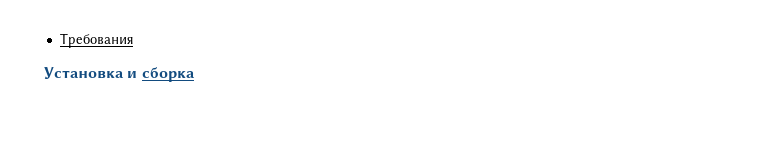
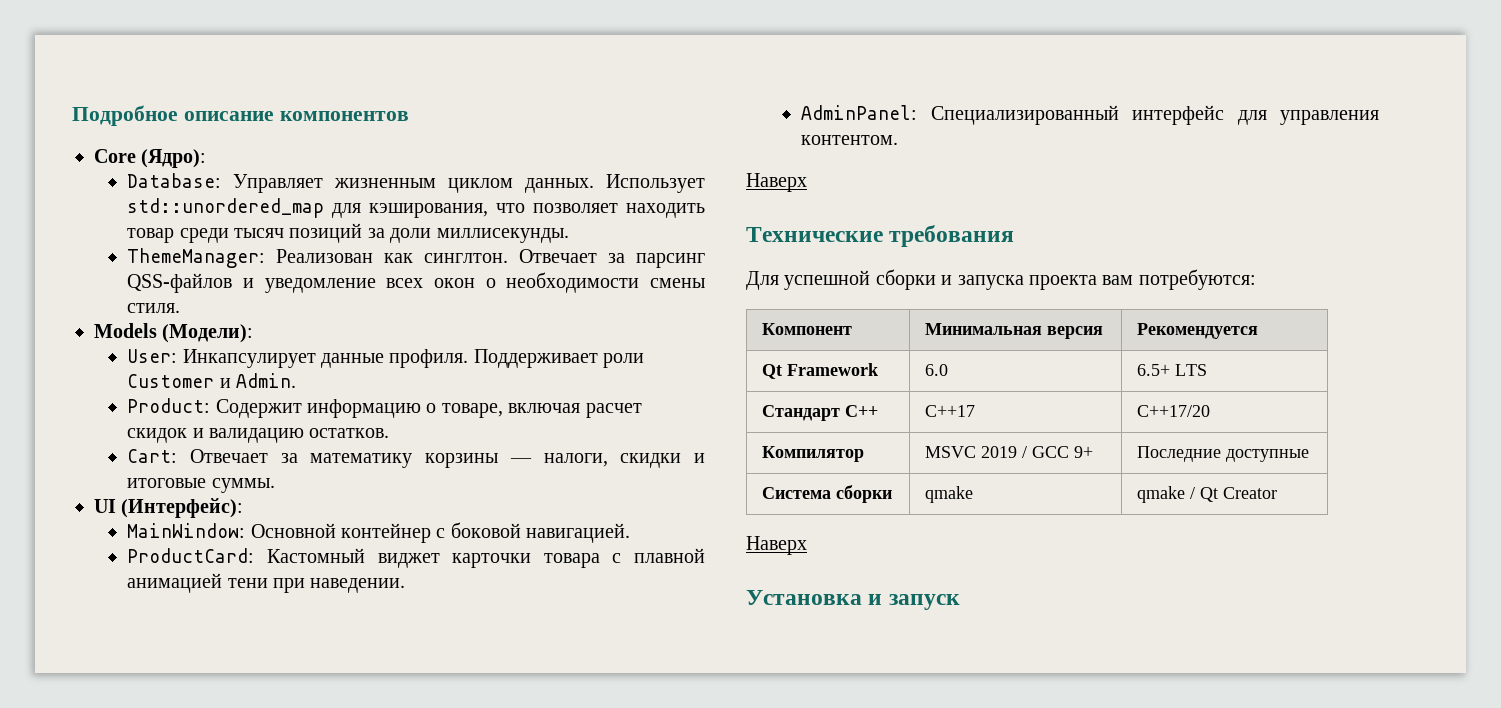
[59,33,133,48] Требования -> [72,105,409,126] [94,149,207,168] [127,173,705,193] [127,198,705,218] [127,223,569,243] [127,248,705,268] [127,272,705,293] [127,303,181,313] [94,323,254,343] [127,349,645,368] [127,373,297,388] [127,398,642,418] [127,428,390,443] [127,449,705,468] [127,478,275,493] [94,498,244,518] [127,522,631,543] [127,548,705,568] [127,573,406,593] [801,105,1379,125] [801,135,899,145] [746,173,807,192] [746,225,1015,247] [746,269,1256,290] [761,323,852,335] [924,323,1103,339] [1136,323,1258,339] [761,363,878,379] [924,364,948,376] [1136,364,1207,376] [761,405,878,421] [924,405,975,417] [1136,405,1210,417] [761,446,864,462] [924,446,1093,458] [1136,446,1309,462] [761,485,892,503] [924,486,973,503] [1136,486,1277,503] [746,536,807,555] Подробное описание компонентов // Core (Ядро): // Database: Управляет жизненным циклом данных. Использует std::unordered_map для кэширования, что позволяет находить товар среди тысяч позиций за доли миллисекунды. // ThemeManager: Реализован как синглтон. Отвечает за парсинг QSS-файлов и уведомление всех окон о необходимости смены стиля. // Models (Модели): // User: Инкапсулирует данные профиля. Поддерживает роли Customer и Admin. // Product: Содержит информацию о товаре, включая расчет скидок и валидацию остатков. // Cart: Отвечает за математику корзины — налоги, скидки и итоговые суммы. // UI (Интерфейс): // MainWindow: Основной контейнер с боковой навигацией. // ProductCard: Кастомный виджет карточки товара с плавной анимацией тени при наведении. // AdminPanel: Специализированный интерфейс для управления контентом. // Наверх // Технические требования // Для успешной сборки и запуска проекта вам потребуются: // Компонент | Минимальная версия | Рекомендуется // Qt Framework | 6.0 | 6.5+ LTS // Стандарт C++ | C++17 | C++17/20 // Компилятор | MSVC 2019 / GCC 9+ | Последние доступные // Система сборки | qmake | qmake / Qt Creator // Наверх
[141,67,195,82] сборка -> [888,594,960,610] запуск

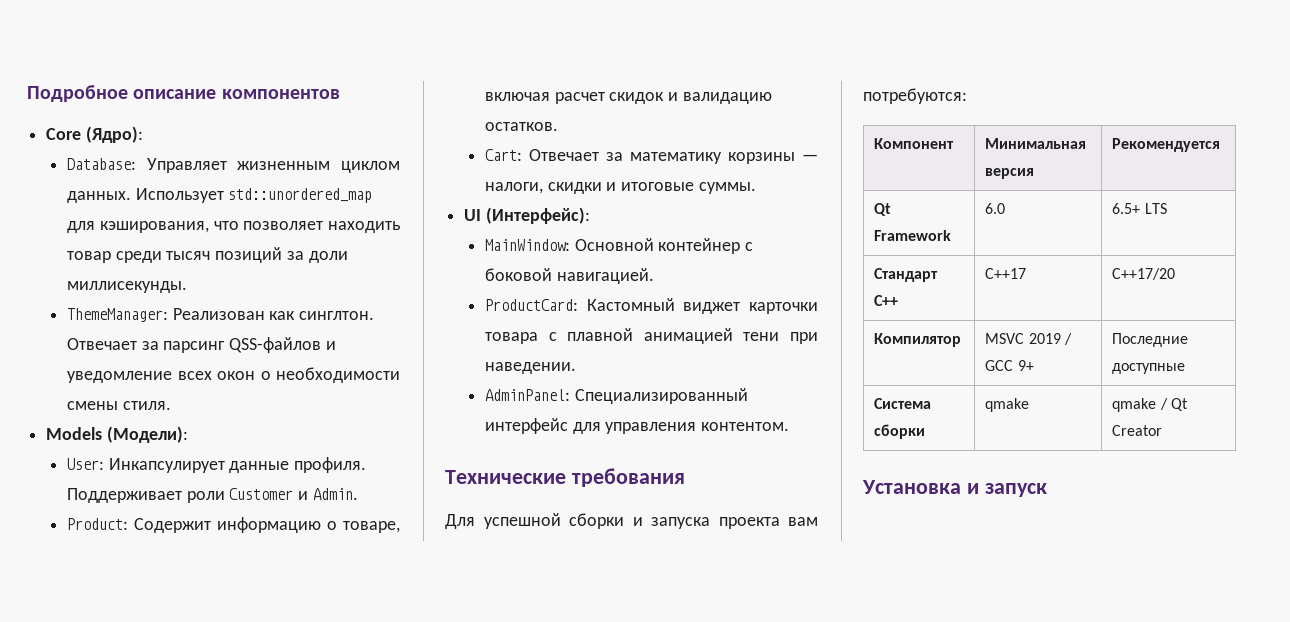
[746,173,807,192] // Наверх -> (790, 426) none
[746,536,807,555] // Наверх -> (1163, 430) none

